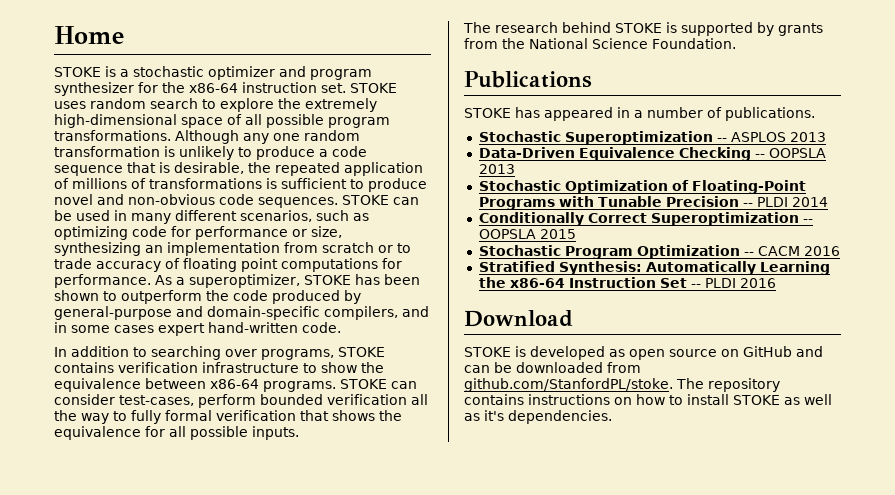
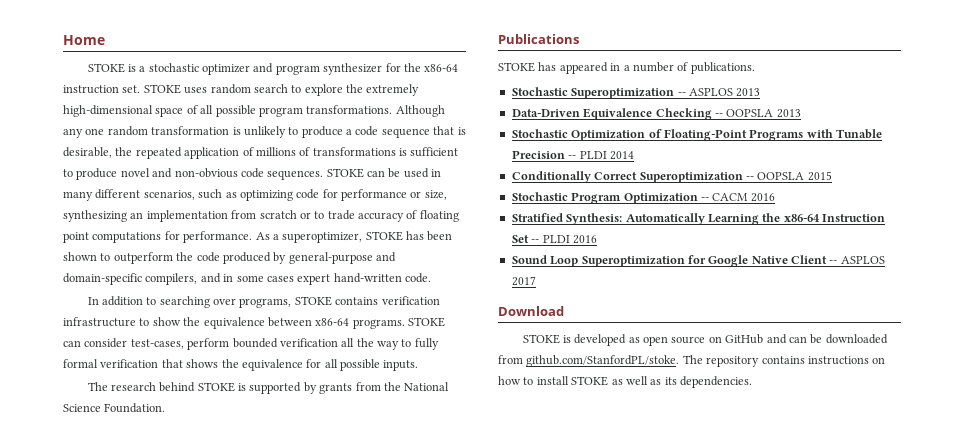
(776, 283) none -> [511,255,885,267] [511,276,536,286] // Sound Loop Superoptimization for Google Native Client -- ASPLOS 2017
[484,410,504,421] it's -> [664,377,677,385] its

